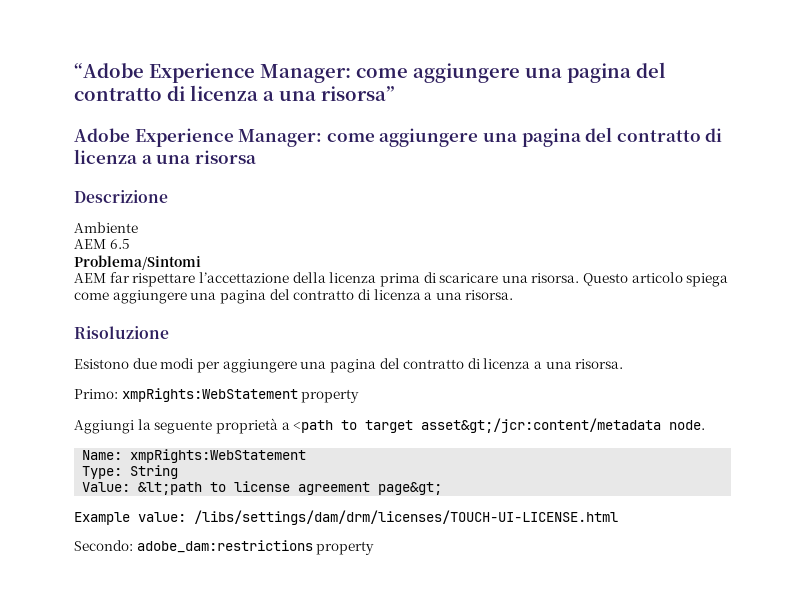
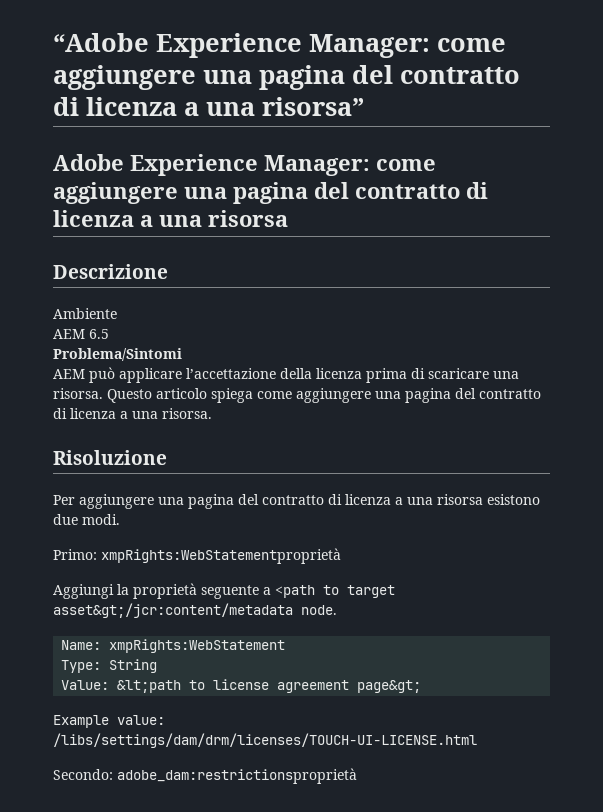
[109,272,196,287] far rispettare -> [89,367,182,383] può applicare
[74,358,624,373] Esistono due modi per aggiungere una pagina del contratto di licenza a una risorsa. -> [53,494,540,509] [53,514,120,525] Per aggiungere una pagina del contratto di licenza a una risorsa esistono due modi.
[121,388,360,403] xmpRights:WebStatement property -> [101,548,341,564] xmpRights:WebStatementproprietà
[154,418,278,434] seguente proprietà -> [133,583,259,599] proprietà seguente
[136,540,375,555] adobe_dam:restrictions property -> [117,768,357,784] adobe_dam:restrictionsproprietà

